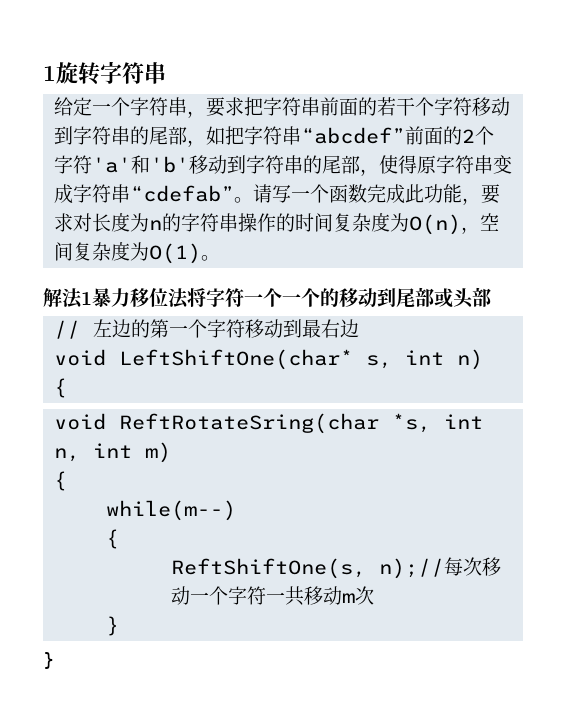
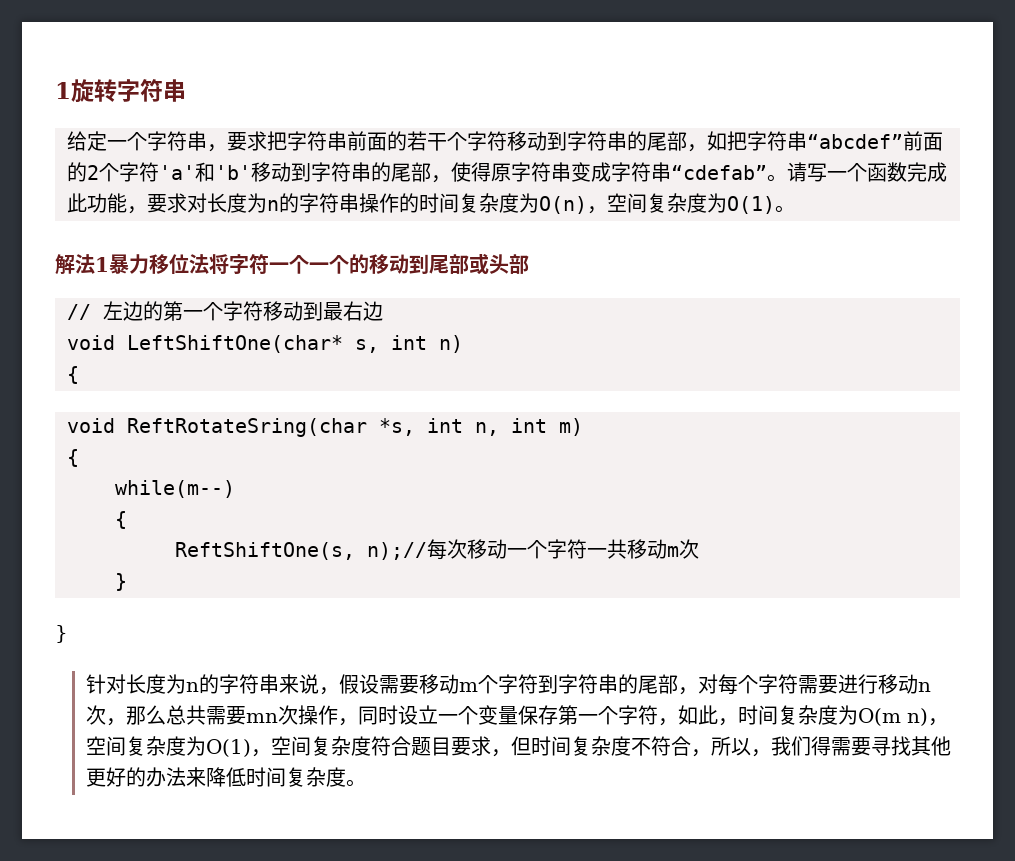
(54, 660) none -> [85,674,931,695] [85,705,948,726] [85,736,951,757] [85,767,366,787] // 针对长度为n的字符串来说，假设需要移动m个字符到字符串的尾部，对每个字符需要进行移动n次，那么总共需要mn次操作，同时设立一个变量保存第一个字符，如此，时间复杂度为O(m n)，空间复杂度为O(1)，空间复杂度符合题目要求，但时间复杂度不符合，所以，我们得需要寻找其他更好的办法来降低时间复杂度。

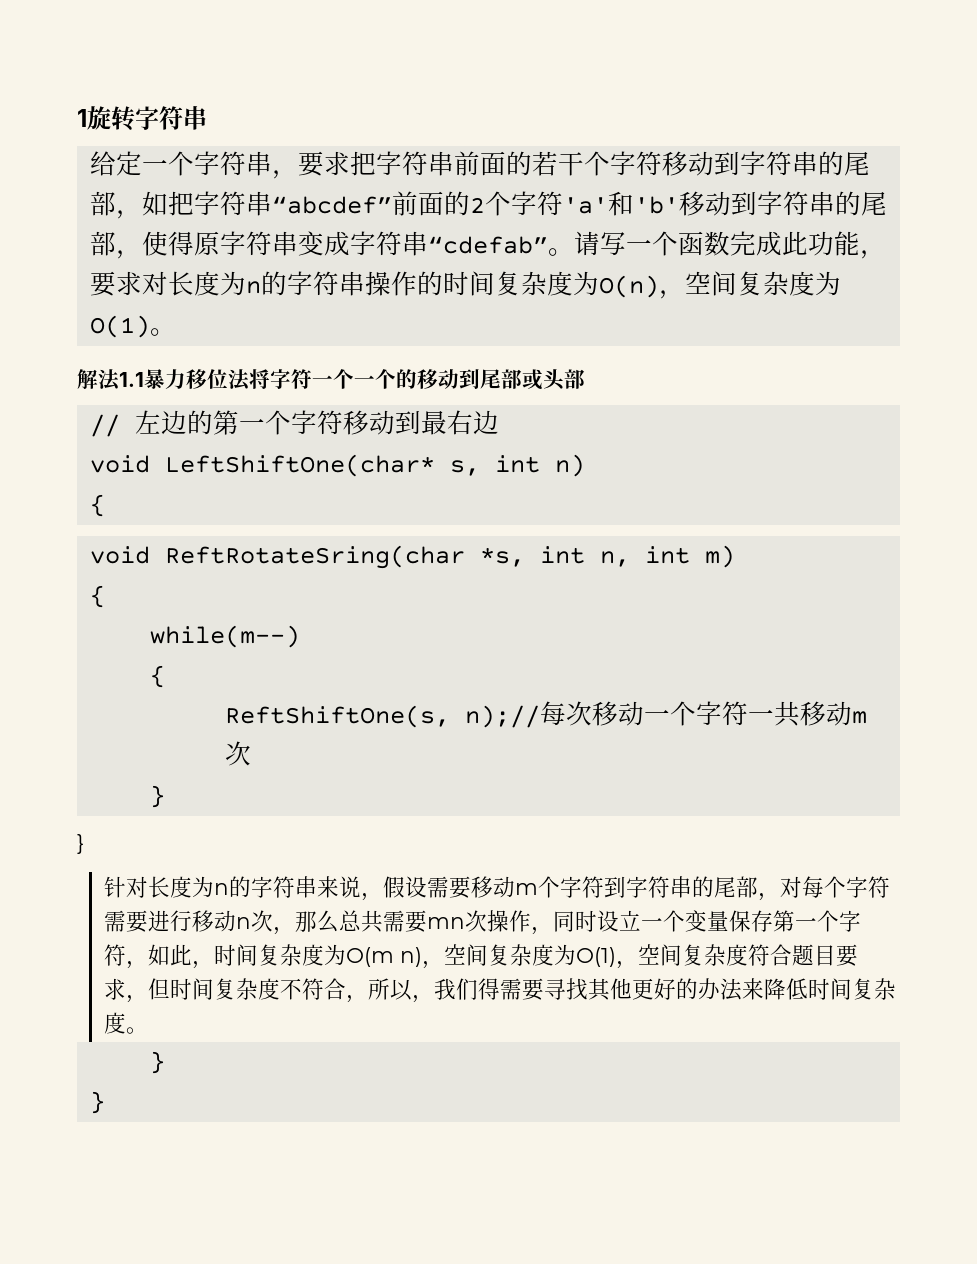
[95,257,109,272] 1 -> [119,372,144,387] 1.1
(366, 783) none -> [149,1051,165,1074] [89,1091,105,1114] // } // }

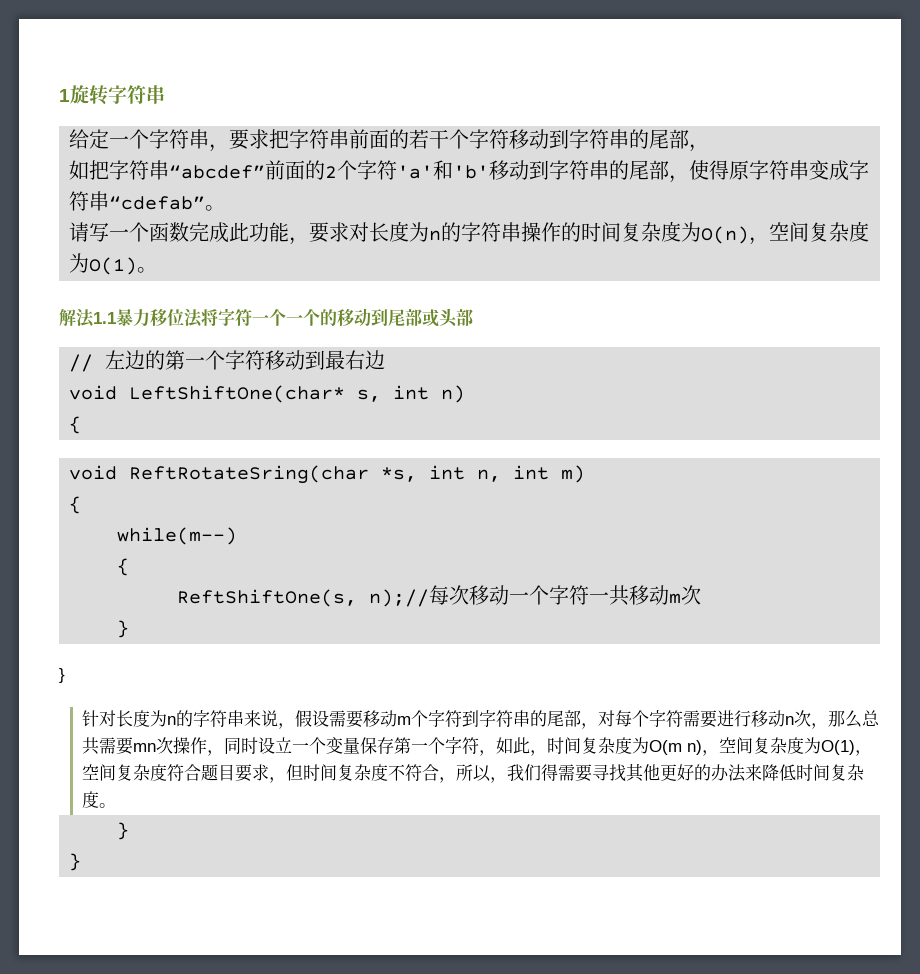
(142, 214) none -> (710, 148) //
(574, 252) none -> (226, 208) //

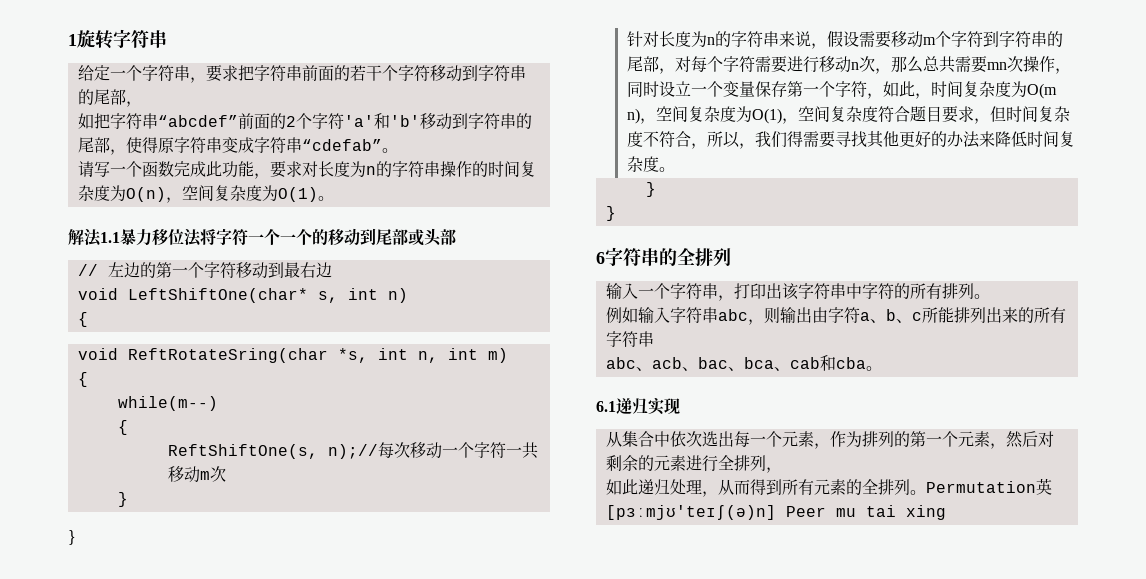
(82, 862) none -> [596,247,731,267] [605,283,990,301] [605,307,1066,325] [605,331,654,347] [605,355,882,371] [596,398,680,415] [605,431,1054,449] [605,455,782,473] [605,478,1052,497] [605,505,946,520] // 6字符串的全排列 // 输入一个字符串，打印出该字符串中字符的所有排列。 // 例如输入字符串abc，则输出由字符a、b、c所能排列出来的所有字符串 // abc、acb、bac、bca、cab和cba。 // 6.1递归实现 // 从集合中依次选出每一个元素，作为排列的第一个元素，然后对剩余的元素进行全排列， // 如此递归处理，从而得到所有元素的全排列。Permutation英[pɜːmjʊ'teɪʃ(ə)n] Peer mu tai xing

